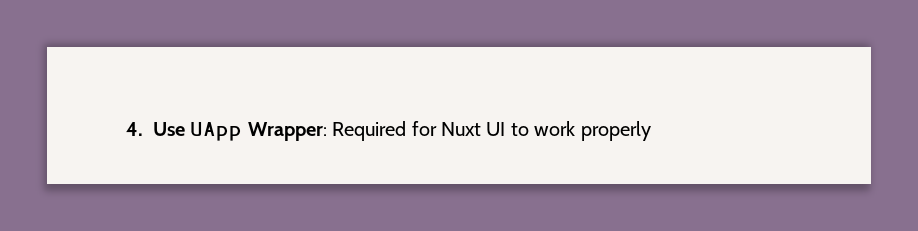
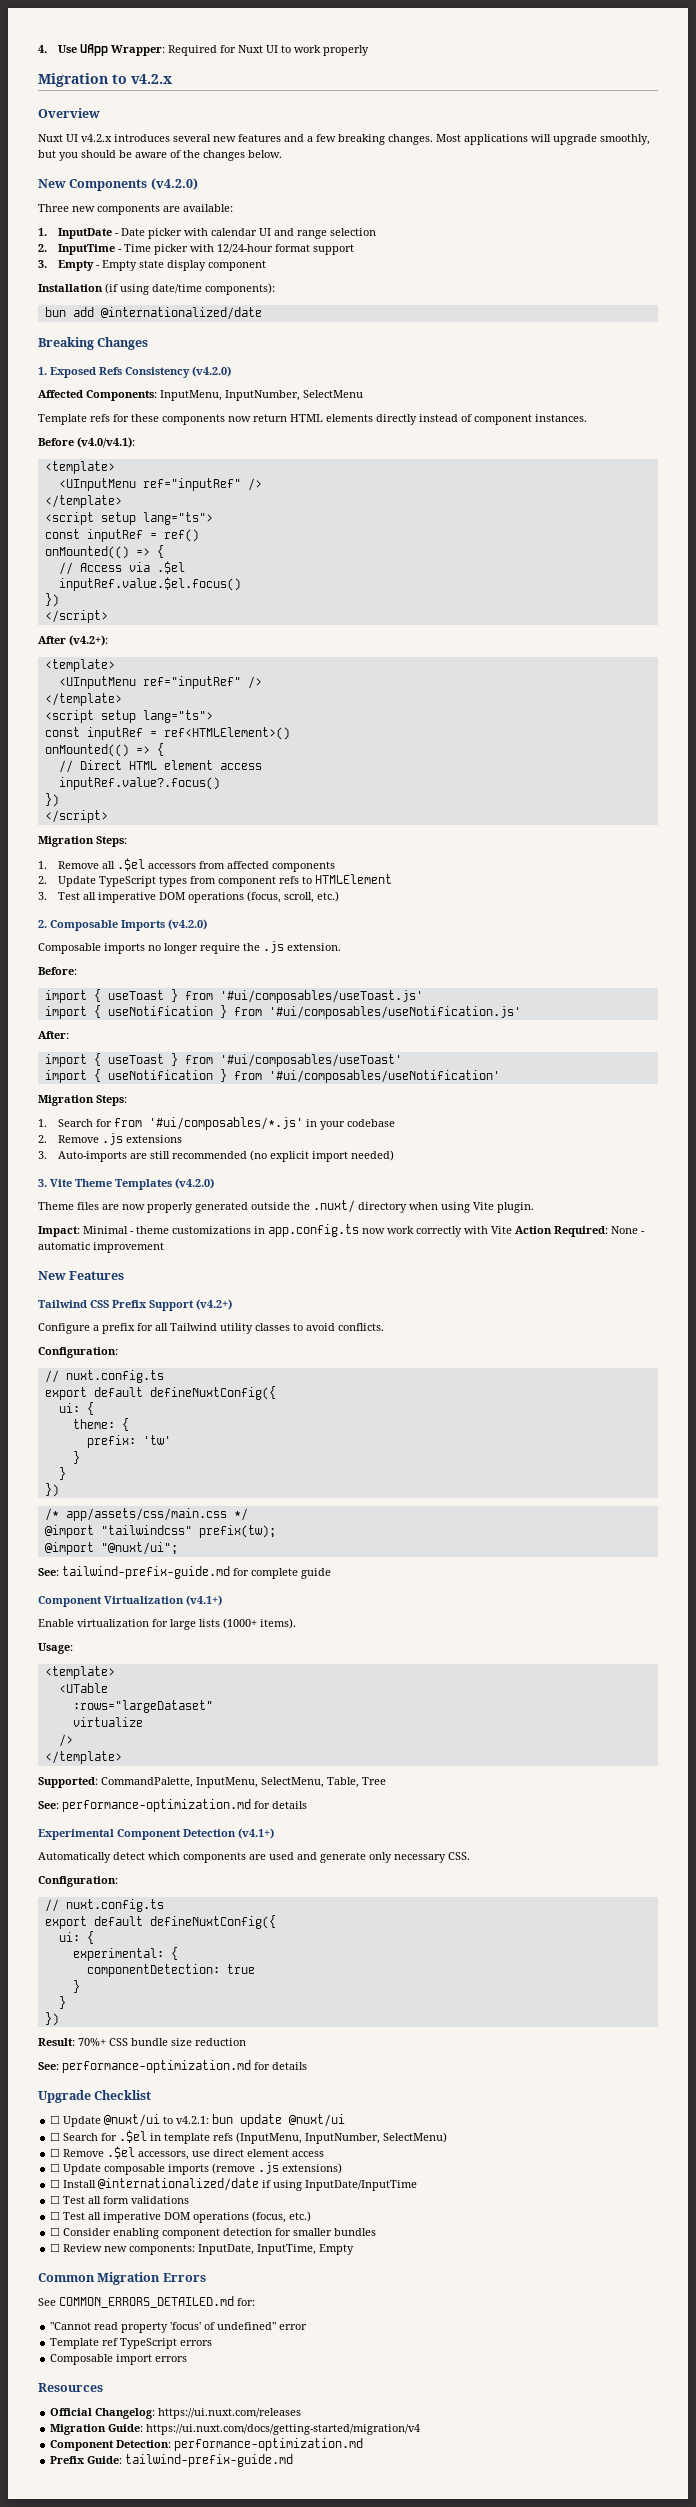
(651, 131) none -> [38,73,172,87] [38,108,100,118] [38,134,650,145] [38,150,282,161] [38,178,198,191] [38,204,233,215] [38,228,376,239] [38,244,354,255] [38,260,266,271] [38,283,275,295] [44,307,262,320] [38,337,149,350] [38,366,231,378] [38,390,363,401] [38,414,587,425] [38,437,135,448] [44,461,115,474] [58,478,262,491] [44,495,122,508] [44,512,213,525] [44,529,199,542] [44,545,164,559] [58,561,185,575] [58,577,241,591] [44,593,59,607] [44,610,108,623] [38,635,108,646] [44,659,115,672] [58,676,262,689] [44,693,122,706] [44,710,213,723] [44,727,290,740] [44,743,164,757] [58,760,262,773] [58,777,220,790] [44,793,59,807] [44,810,108,823] [38,836,127,847] [38,858,335,872] [38,874,392,887] [38,891,339,903] [38,919,207,931] [38,941,341,954] [38,967,77,975] [44,989,423,1003] [44,1005,521,1019] [38,1031,69,1039] [44,1053,402,1067] [44,1069,500,1083] [38,1095,127,1106] [38,1117,395,1130] [38,1133,182,1145] [38,1150,394,1162] [38,1178,214,1190] [38,1200,534,1213] [38,1224,645,1237] [38,1242,164,1253] [38,1271,125,1280] [38,1299,232,1311] [38,1323,384,1334] [38,1347,118,1358] [44,1370,164,1383] [44,1386,276,1400] [58,1402,94,1415] [72,1418,129,1431] [86,1435,171,1448] [72,1451,80,1464] [58,1467,66,1480] [44,1483,59,1497] [44,1508,248,1521] [44,1525,276,1538] [44,1542,178,1555] [38,1566,331,1579] [38,1595,222,1607] [38,1618,296,1630] [38,1643,73,1654] [44,1666,115,1679] [58,1683,108,1693] [72,1700,213,1713] [72,1717,143,1727] [58,1734,73,1747] [44,1751,122,1764] [38,1777,386,1788] [38,1799,307,1812] [38,1828,274,1840] [38,1852,470,1863] [38,1876,118,1887] [44,1899,164,1912] [44,1915,276,1929] [58,1931,94,1944] [72,1947,178,1961] [86,1964,255,1977] [72,1980,80,1993] [58,1996,66,2009] [44,2012,59,2026] [38,2038,246,2046] [38,2060,307,2073] [38,2090,152,2103] [50,2114,346,2127] [50,2130,448,2144] [50,2146,325,2160] [50,2162,343,2175] [50,2178,418,2191] [50,2195,190,2204] [50,2211,312,2223] [50,2227,377,2239] [50,2243,355,2255] [38,2272,206,2285] [38,2296,255,2308] [50,2322,308,2333] [50,2338,213,2349] [50,2354,188,2365] [38,2383,103,2392] [50,2408,302,2419] [50,2424,421,2435] [50,2438,364,2451] [50,2454,294,2467] // Migration to v4.2.x // Overview // Nuxt UI v4.2.x introduces several new features and a few breaking changes. Most applications will upgrade smoothly, but you should be aware of the changes below. // New Components (v4.2.0) // Three new components are available: // 1. InputDate - Date picker with calendar UI and range selection // 2. InputTime - Time picker with 12/24-hour format support // 3. Empty - Empty state display component // Installation (if using date/time components): // bun add @internationalized/date // Breaking Changes // 1. Exposed Refs Consistency (v4.2.0) // Affected Components: InputMenu, InputNumber, SelectMenu // Template refs for these components now return HTML elements directly instead of component instances. // Before (v4.0/v4.1): // <template> // <UInputMenu ref="inputRef" /> // </template> // <script setup lang="ts"> // const inputRef = ref() // onMounted(() => { // // Access via .$el // inputRef.value.$el.focus() // }) // </script> // After (v4.2+): // <template> // <UInputMenu ref="inputRef" /> // </template> // <script setup lang="ts"> // const inputRef = ref<HTMLElement>() // onMounted(() => { // // Direct HTML element access // inputRef.value?.focus() // }) // </script> // Migration Steps: // 1. Remove all .$el accessors from affected components // 2. Update TypeScript types from component refs to HTMLElement // 3. Test all imperative DOM operations (focus, scroll, etc.) // 2. Composable Imports (v4.2.0) // Composable imports no longer require the .js extension. // Before: // import { useToast } from '#ui/composables/useToast.js' // import { useNotification } from '#ui/composables/useNotification.js' // After: // import { useToast } from '#ui/composables/useToast' // import { useNotification } from '#ui/composables/useNotification' // Migration Steps: // 1. Search for from '#ui/composables/*.js' in your codebase // 2. Remove .js extensions // 3. Auto-imports are still recommended (no explicit import needed) // 3. Vite Theme Templates (v4.2.0) // Theme files are now properly generated outside the .nuxt/ directory when using Vite plugin. // Impact: Minimal - theme customizations in app.config.ts now work correctly with Vite Action Required: None - automatic improvement // New Features // Tailwind CSS Prefix Support (v4.2+) // Configure a prefix for all Tailwind utility classes to avoid conflicts. // Configuration: // // nuxt.config.ts // export default defineNuxtConfig({ // ui: { // theme: { // prefix: 'tw' // } // } // }) // /* app/assets/css/main.css */ // @import "tailwindcss" prefix(tw); // @import "@nuxt/ui"; // See: tailwind-prefix-guide.md for complete guide // Component Virtualization (v4.1+) // Enable virtualization for large lists (1000+ items). // Usage: // <template> // <UTable // :rows="largeDataset" // virtualize // /> // </template> // Supported: CommandPalette, InputMenu, SelectMenu, Table, Tree // See: performance-optimization.md for details // Experimental Component Detection (v4.1+) // Automatically detect which components are used and generate only necessary CSS. // Configuration: // // nuxt.config.ts // export default defineNuxtConfig({ // ui: { // experimental: { // componentDetection: true // } // } // }) // Result: 70%+ CSS bundle size reduction // See: performance-optimization.md for details // Upgrade Checklist // ☐ Update @nuxt/ui to v4.2.1: bun update @nuxt/ui // ☐ Search for .$el in template refs (InputMenu, InputNumber, SelectMenu) // ☐ Remove .$el accessors, use direct element access // ☐ Update composable imports (remove .js extensions) // ☐ Install @internationalized/date if using InputDate/InputTime // ☐ Test all form validations // ☐ Test all imperative DOM operations (focus, etc.) // ☐ Consider enabling component detection for smaller bundles // ☐ Review new components: InputDate, InputTime, Empty // Common Migration Errors // See COMMON_ERRORS_DETAILED.md for: // "Cannot read property 'focus' of undefined" error // Template ref TypeScript errors // Composable import errors // Resources // Official Changelog: https://ui.nuxt.com/releases // Migration Guide: https://ui.nuxt.com/docs/getting-started/migration/v4 // Component Detection: performance-optimization.md // Prefix Guide: tailwind-prefix-guide.md

